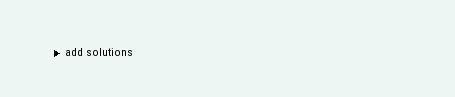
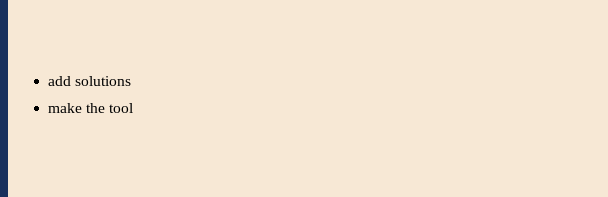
(133, 52) none -> [48,103,134,113] // make the tool

